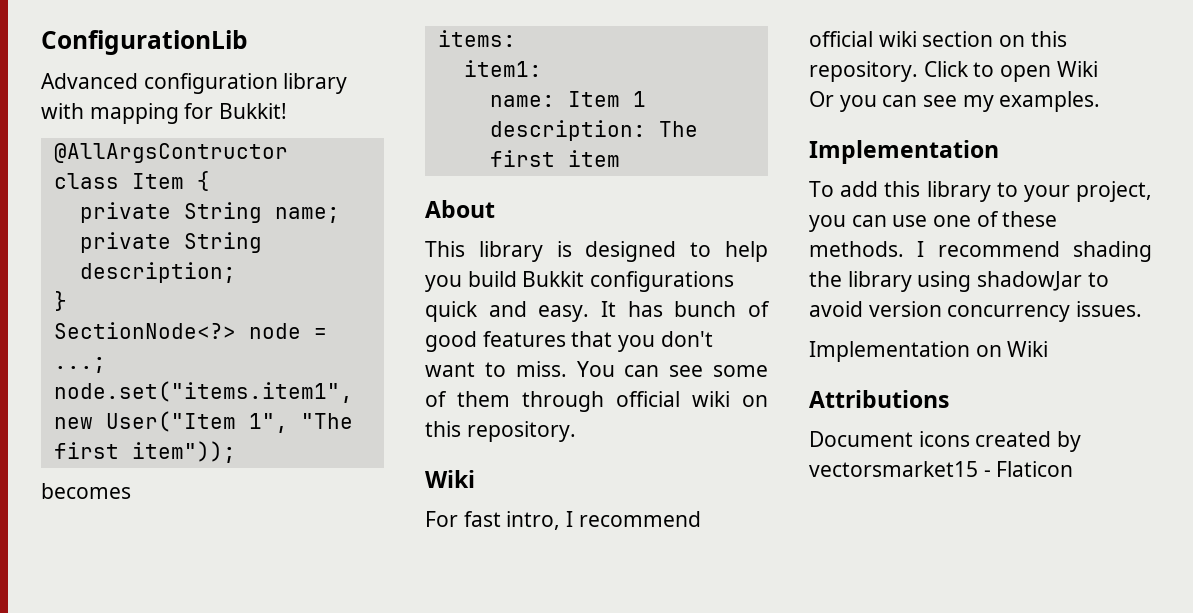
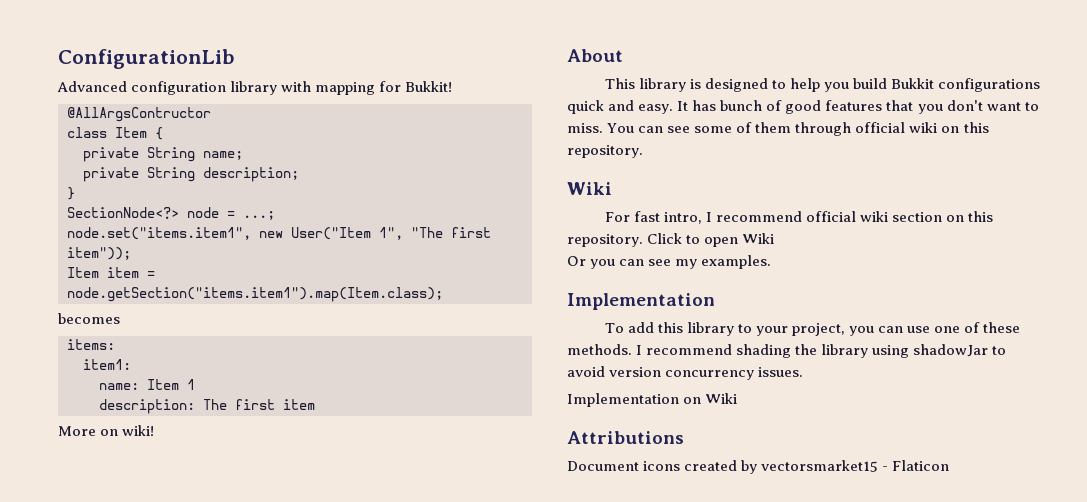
(236, 452) none -> [67,267,155,278] [67,287,443,302] // Item item = node.getSection("items.item1").map(Item.class);
(620, 158) none -> [58,425,155,436] // More on wiki!

